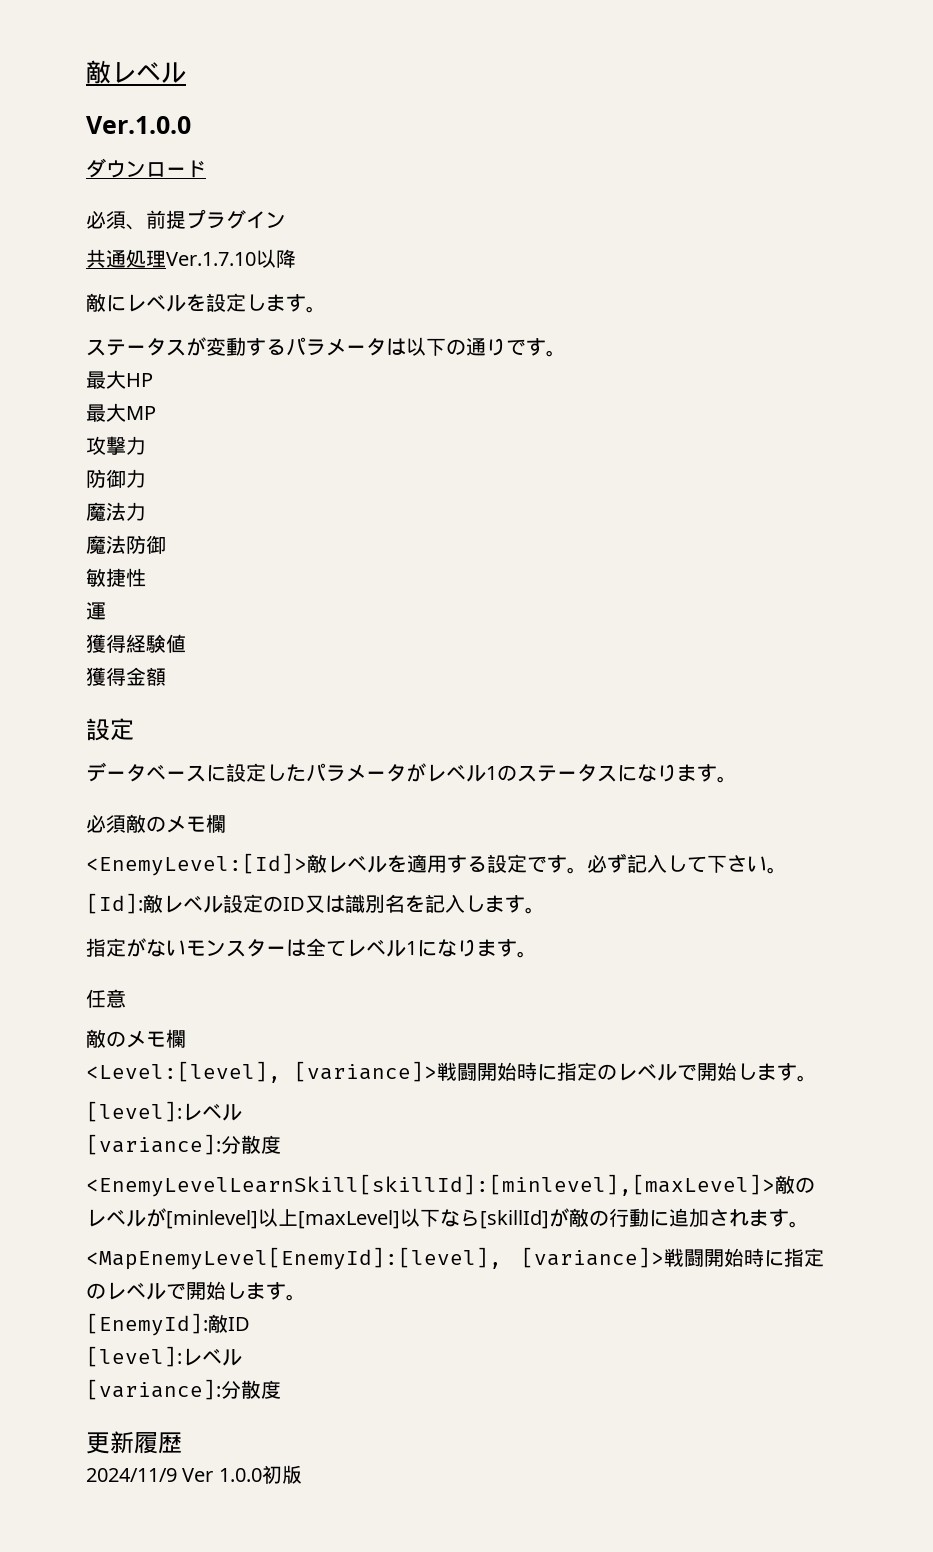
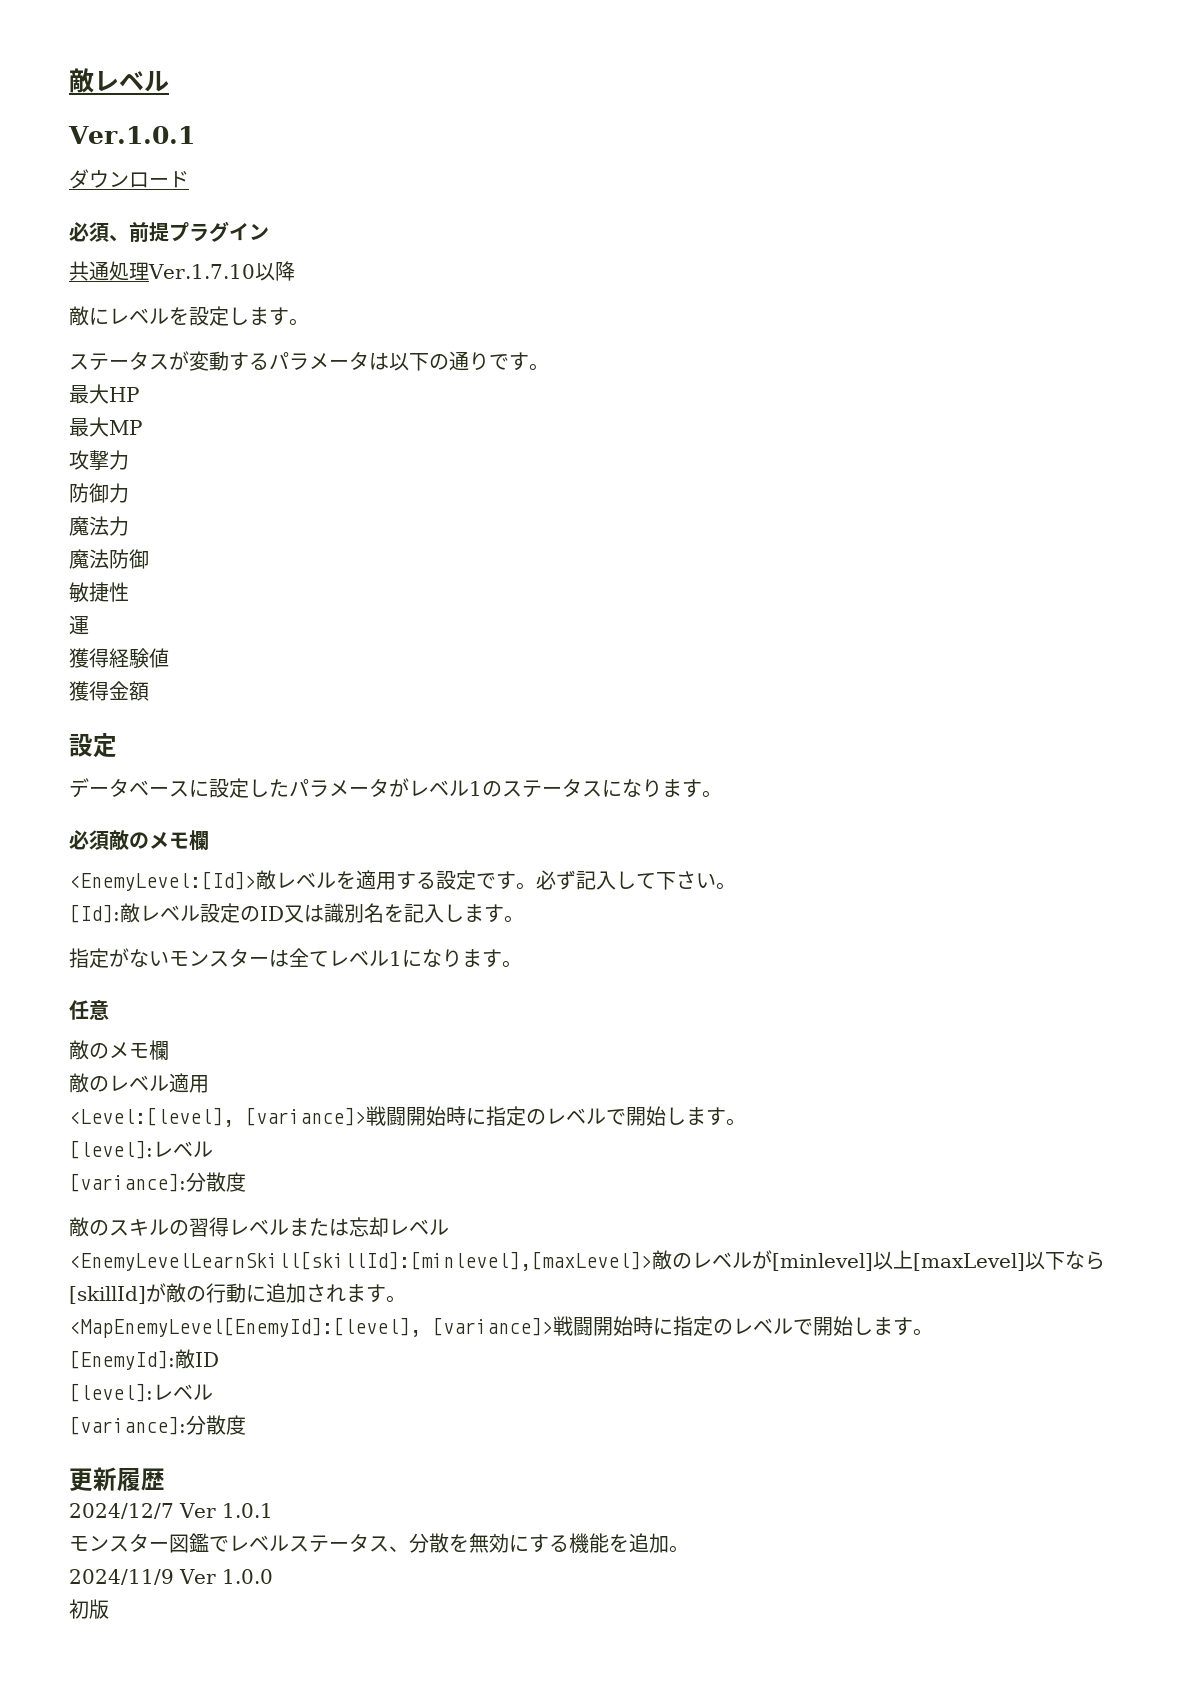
[86,116,191,134] Ver.1.0.0 -> [68,126,195,144] Ver.1.0.1
(186, 1038) none -> [69,1073,209,1093] // 敵のレベル適用
(281, 1144) none -> [69,1217,449,1237] // 敵のスキルの習得レベルまたは忘却レベル
(182, 1443) none -> [69,1503,273,1519] [69,1533,689,1553] // 2024/12/7 Ver 1.0.1 // モンスター図鑑でレベルステータス、分散を無効にする機能を追加。
(262, 1475) none -> (273, 1576) //

